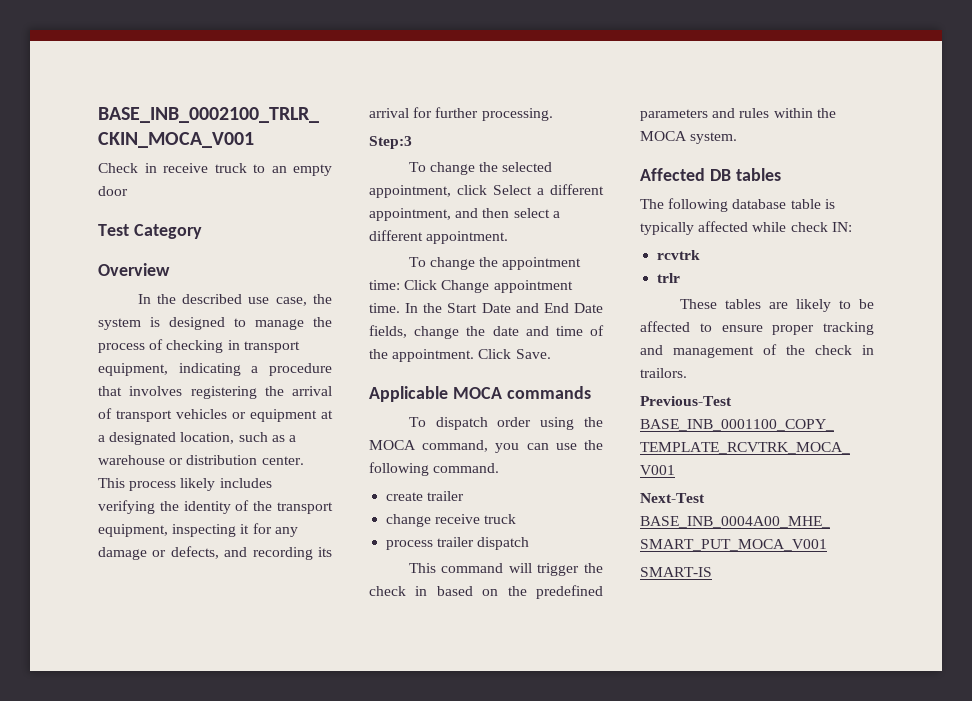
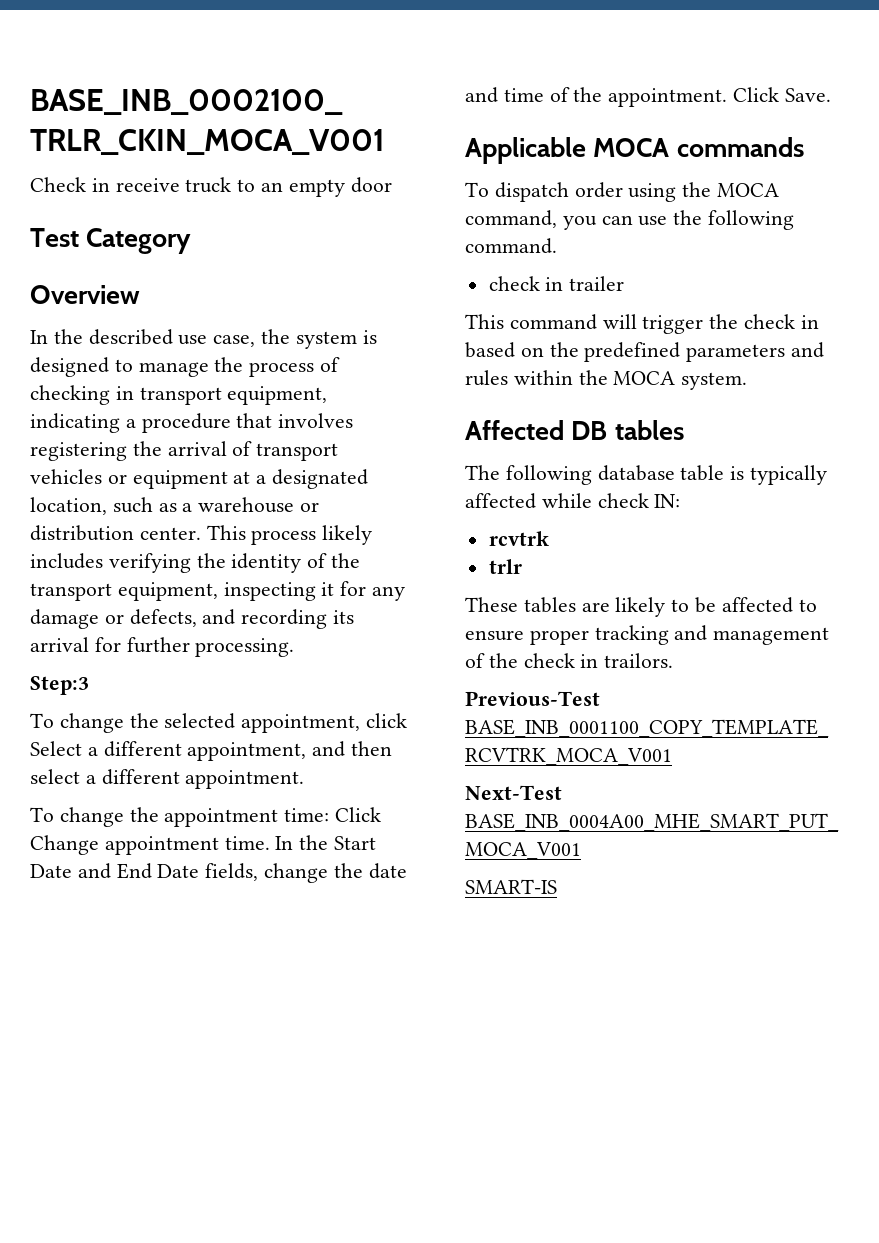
[386,491,465,501] [386,514,517,527] [386,537,530,550] create trailer // change receive truck // process trailer dispatch -> [488,276,625,291] check in trailer

